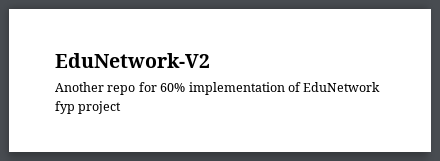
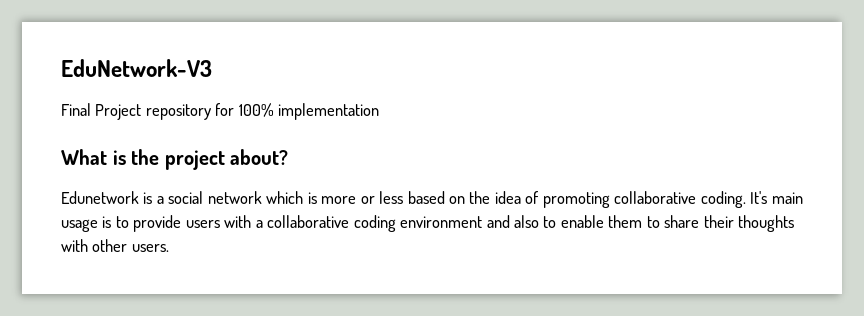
[55,53,210,68] [55,82,381,95] [55,101,122,114] EduNetwork-V2 // Another repo for 60% implementation of EduNetwork fyp project -> [61,59,212,77] [61,103,380,120] [61,149,289,170] [61,191,803,208] [61,215,795,232] [61,239,169,252] EduNetwork-V3 // Final Project repository for 100% implementation // What is the project about? // Edunetwork is a social network which is more or less based on the idea of promoting collaborative coding. It's main usage is to provide users with a collaborative coding environment and also to enable them to share their thoughts with other users.

